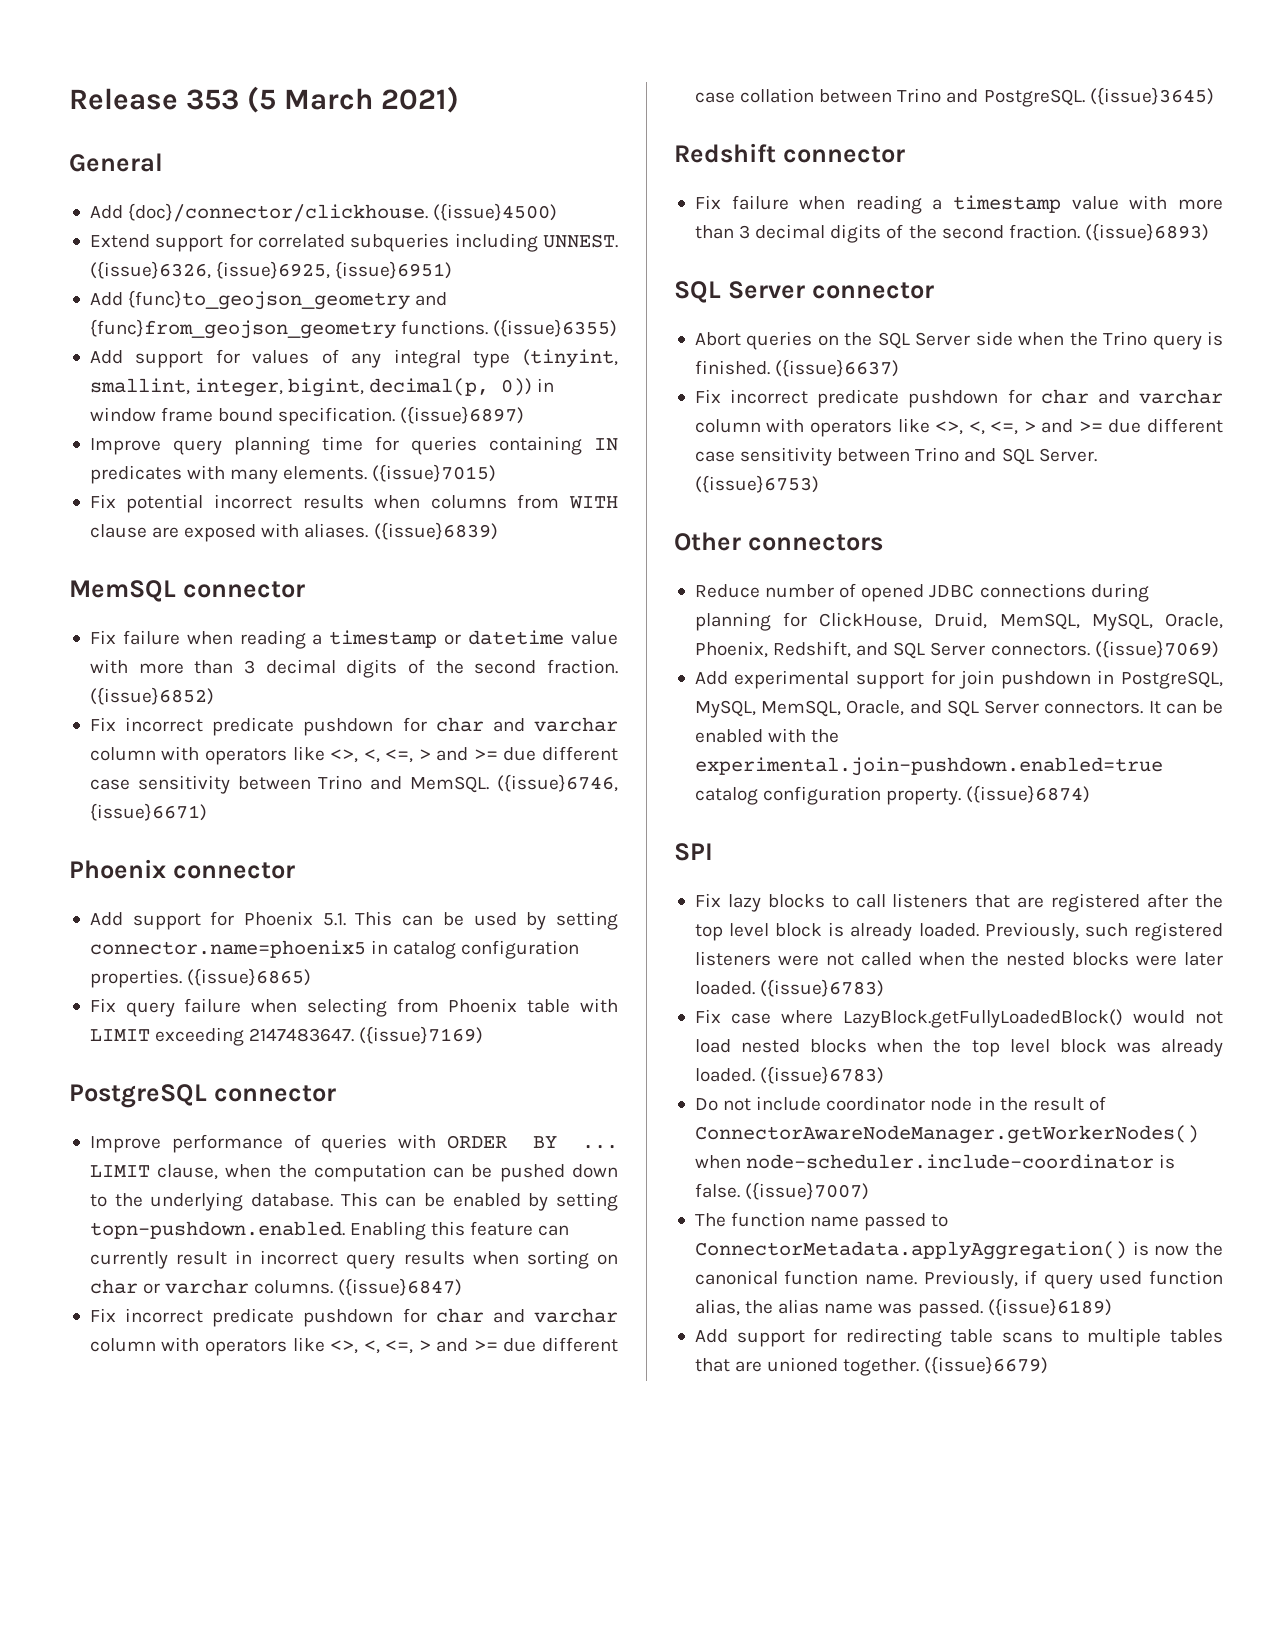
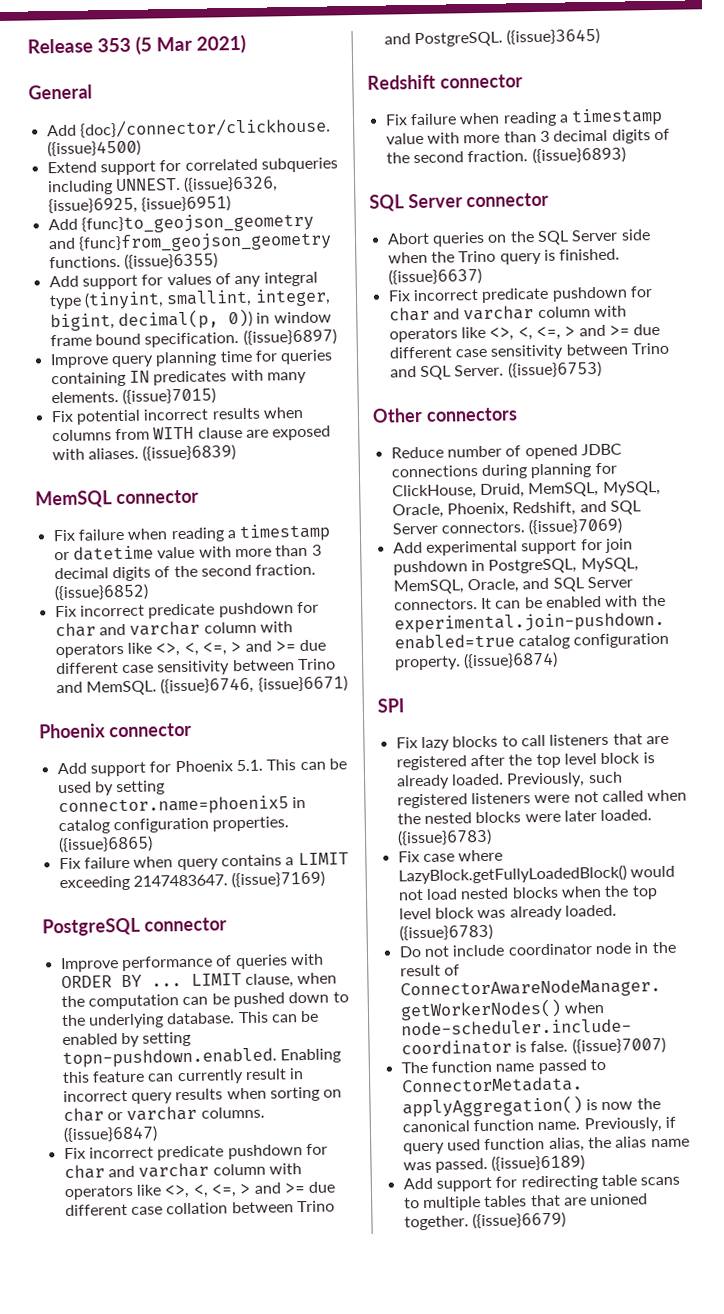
[283,88,373,110] March -> [156,36,193,52] Mar
[125,998,618,1017] query failure when selecting from Phoenix table with -> [83,854,295,871] failure when query contains a

